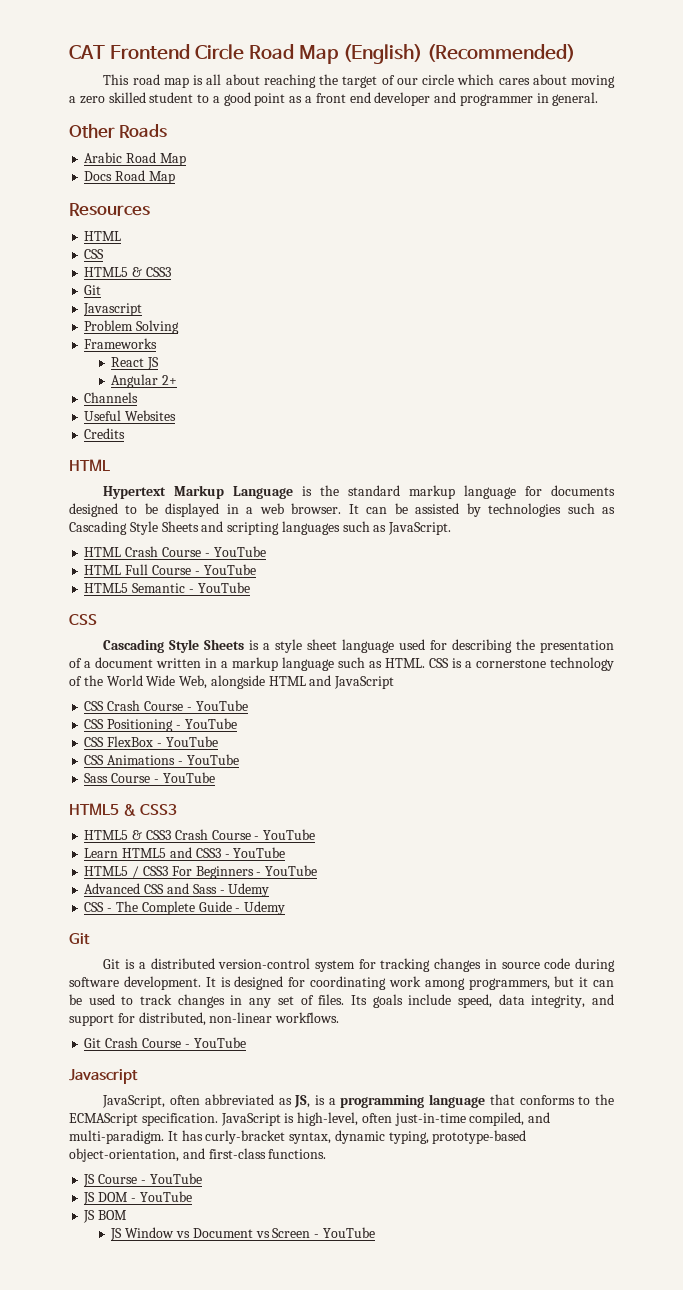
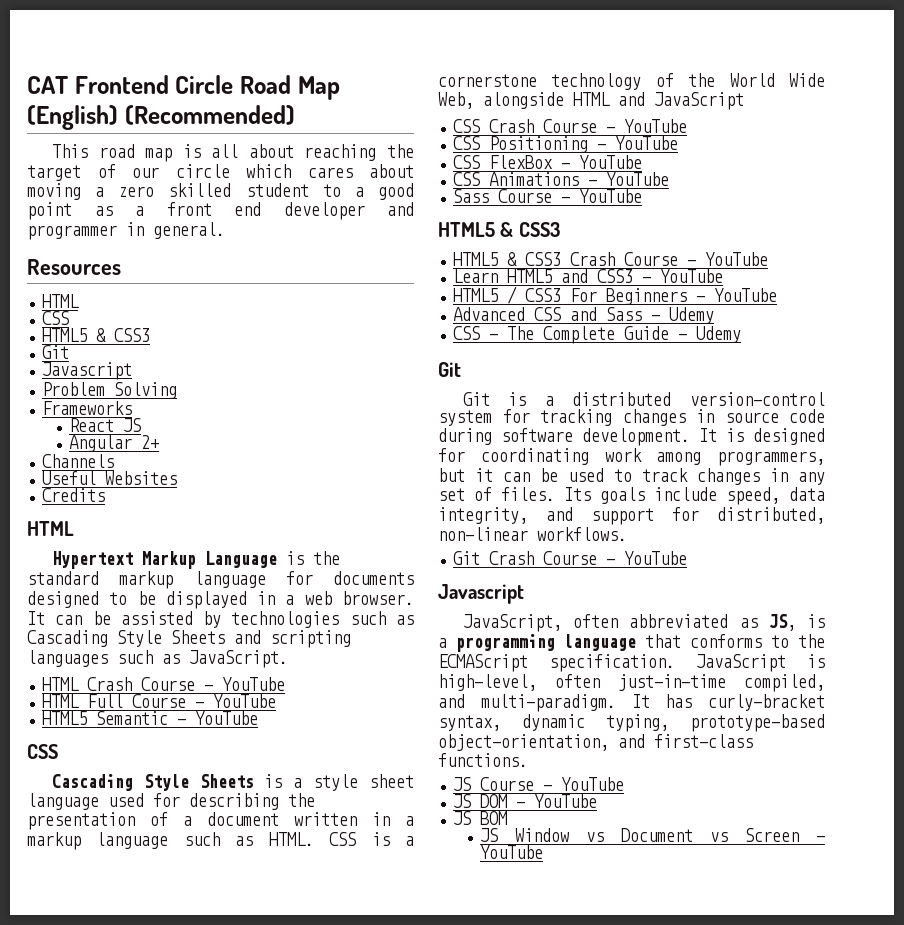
[69,124,168,138] [84,152,186,166] [84,170,175,184] // Other Roads // Arabic Road Map // Docs Road Map -> (225, 230) none

